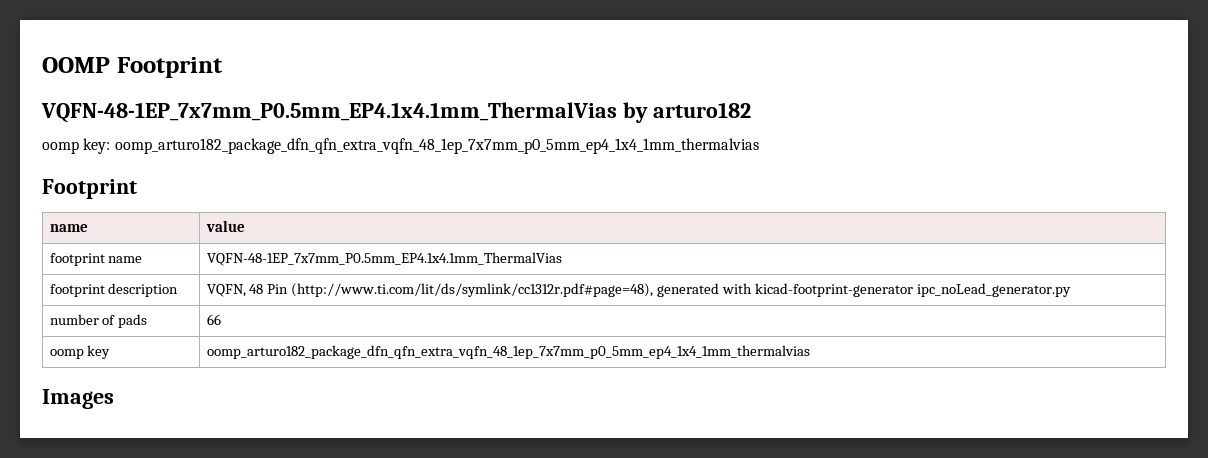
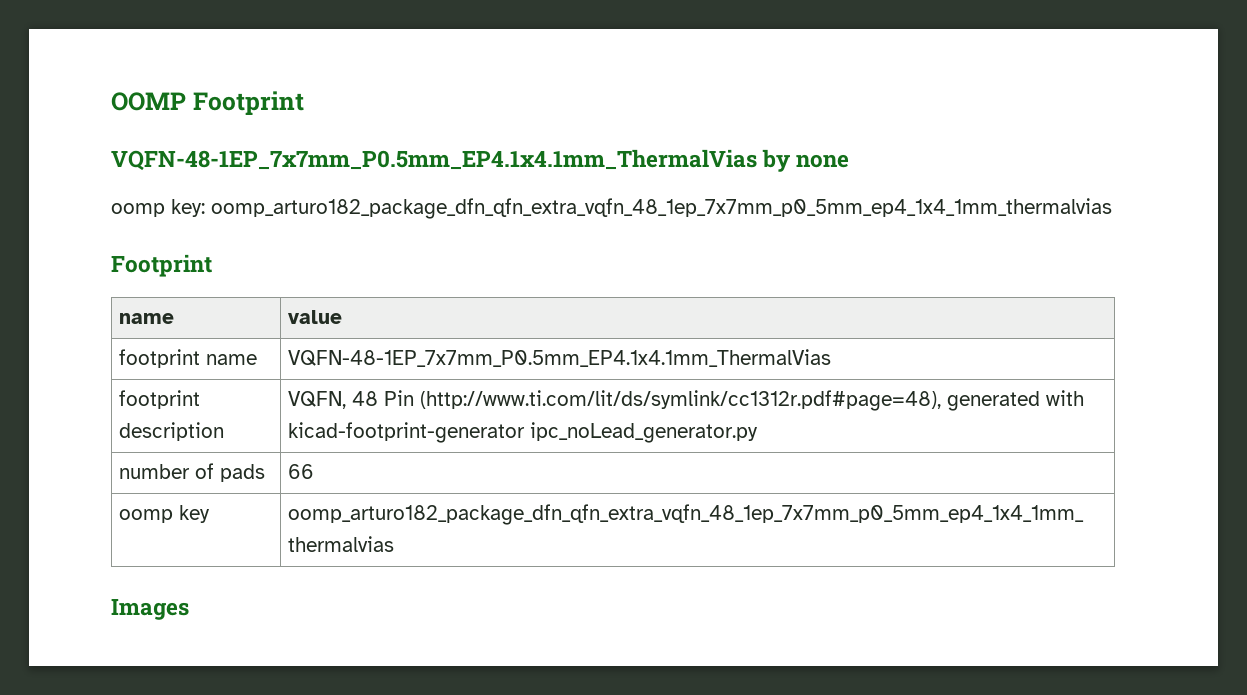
[622,102,751,123] by arturo182 -> [762,149,850,172] by none

